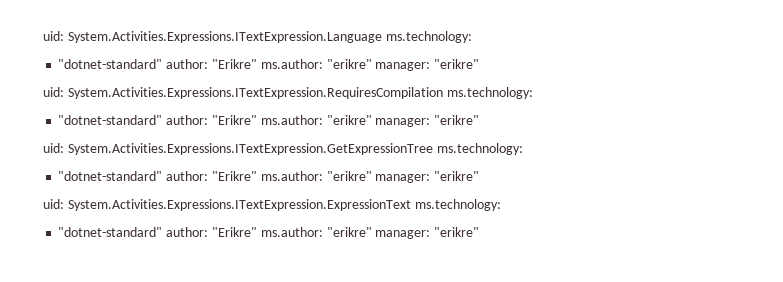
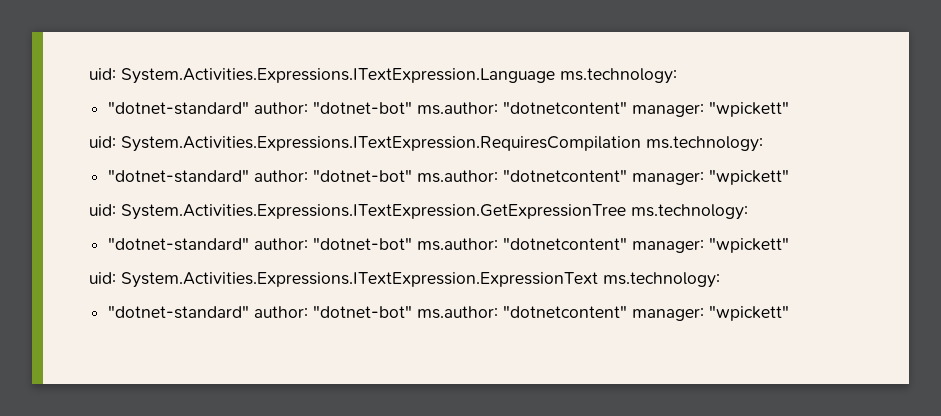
[211,59,480,71] "Erikre" ms.author: "erikre" manager: "erikre" -> [313,101,790,117] "dotnet-bot" ms.author: "dotnetcontent" manager: "wpickett"
[211,115,480,127] "Erikre" ms.author: "erikre" manager: "erikre" -> [313,169,790,185] "dotnet-bot" ms.author: "dotnetcontent" manager: "wpickett"
[211,171,480,183] "Erikre" ms.author: "erikre" manager: "erikre" -> [313,237,790,253] "dotnet-bot" ms.author: "dotnetcontent" manager: "wpickett"
[211,227,480,239] "Erikre" ms.author: "erikre" manager: "erikre" -> [313,305,790,321] "dotnet-bot" ms.author: "dotnetcontent" manager: "wpickett"

